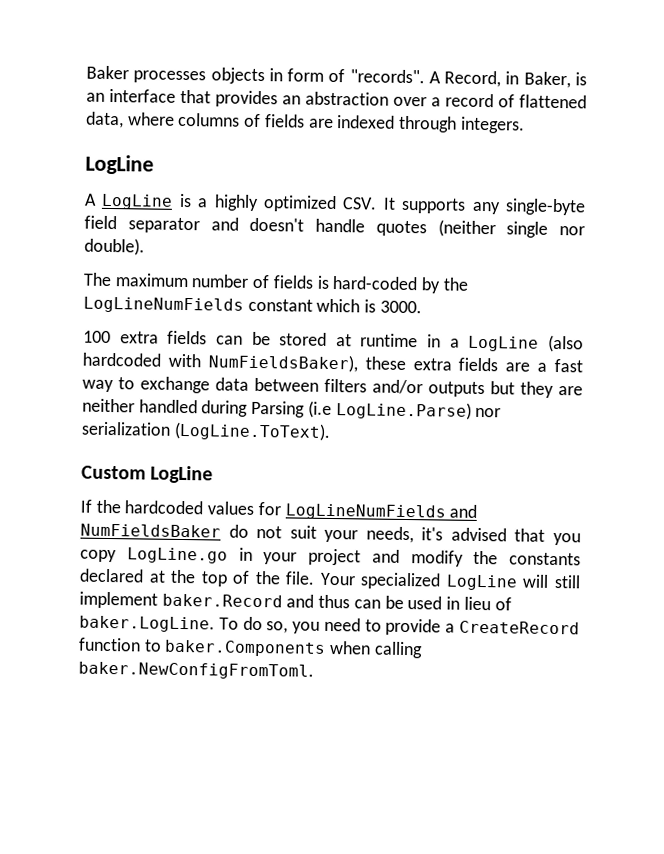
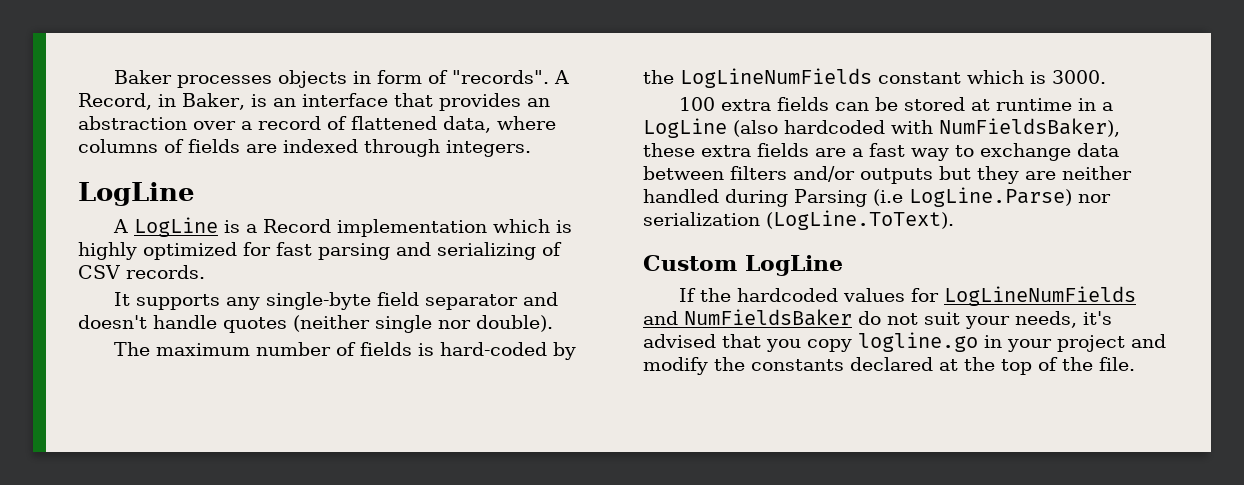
[213,194,378,213] highly optimized CSV. -> [262,219,572,237] [78,242,562,260] [78,265,205,279] Record implementation which is highly optimized for fast parsing and serializing of CSV records. //
[126,547,228,564] LogLine.go -> [858,332,978,352] logline.go
[319,572,581,591] [79,591,512,611] [79,615,580,636] [78,637,423,659] [78,661,314,680] Your specialized LogLine will still implement baker.Record and thus can be used in lieu of baker.LogLine. To do so, you need to provide a CreateRecord function to baker.Components when calling baker.NewConfigFromToml. -> (1135, 364) none

